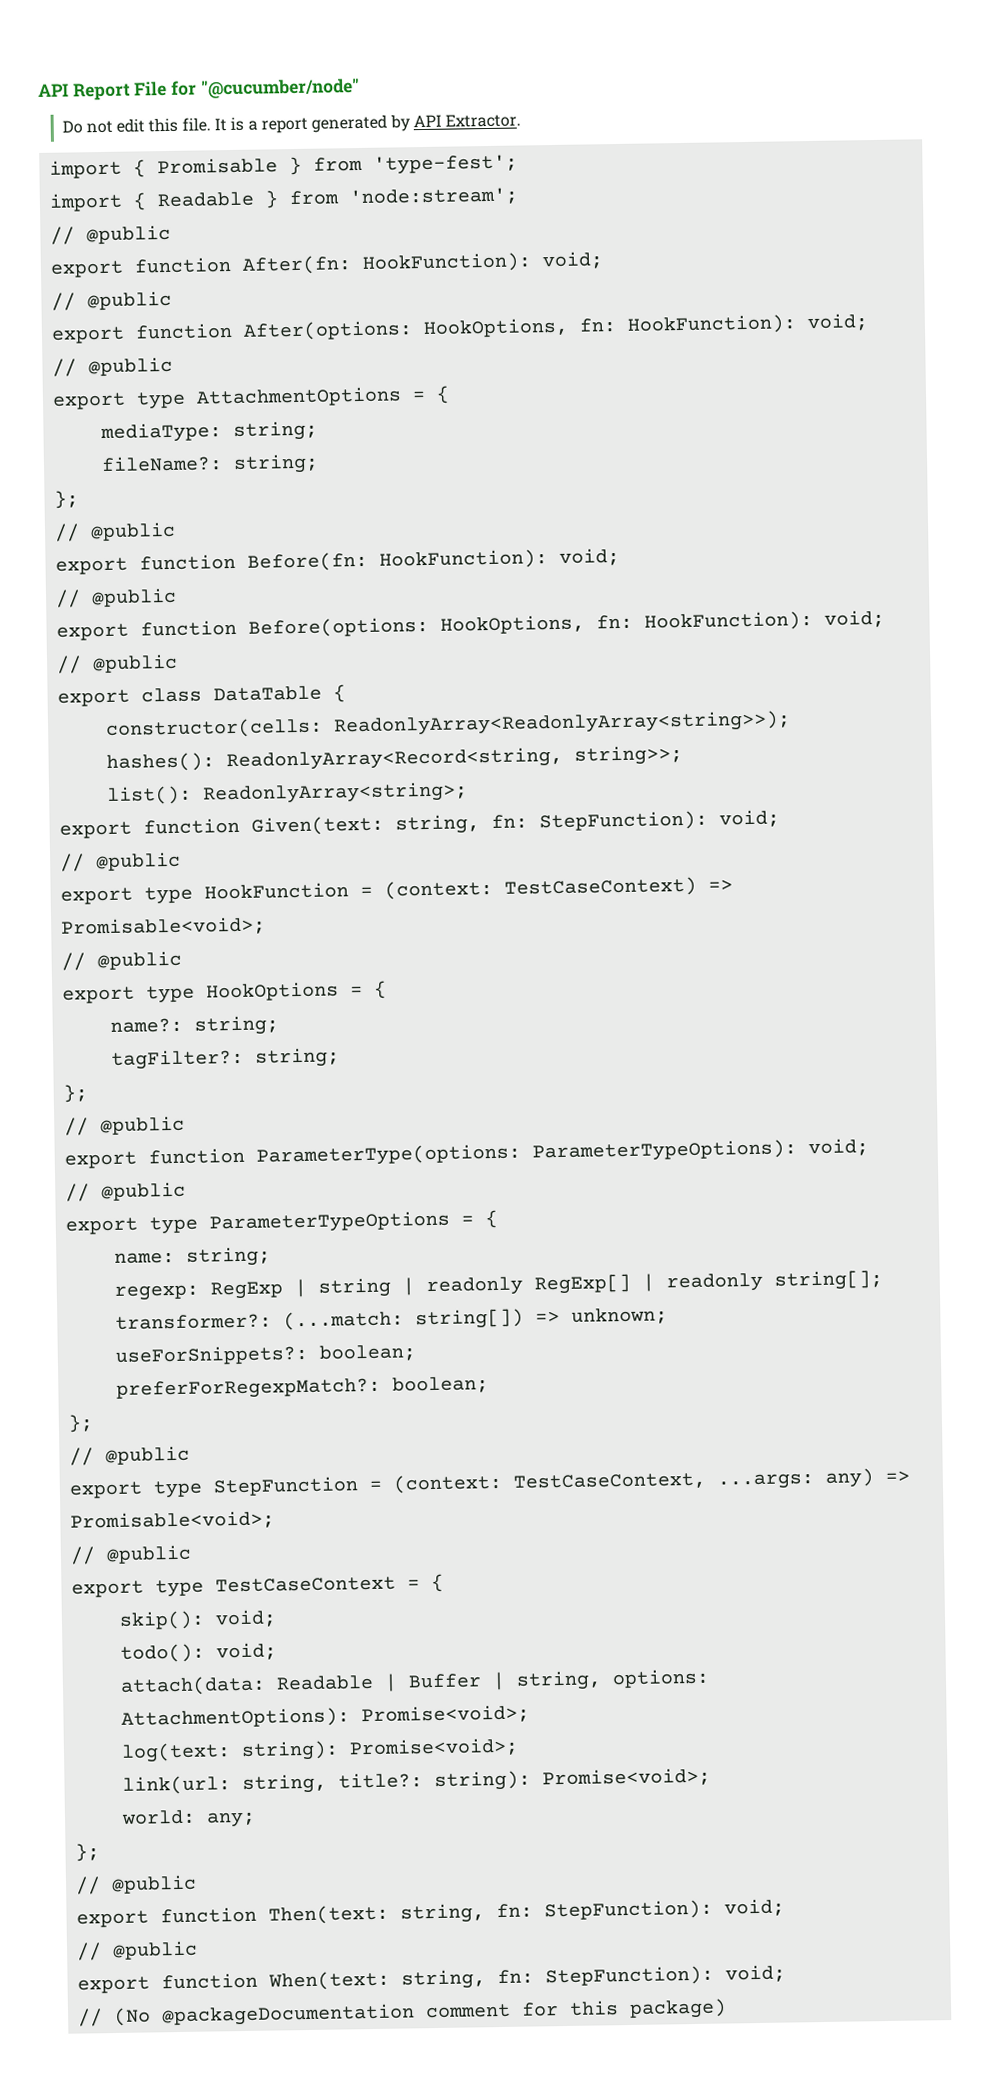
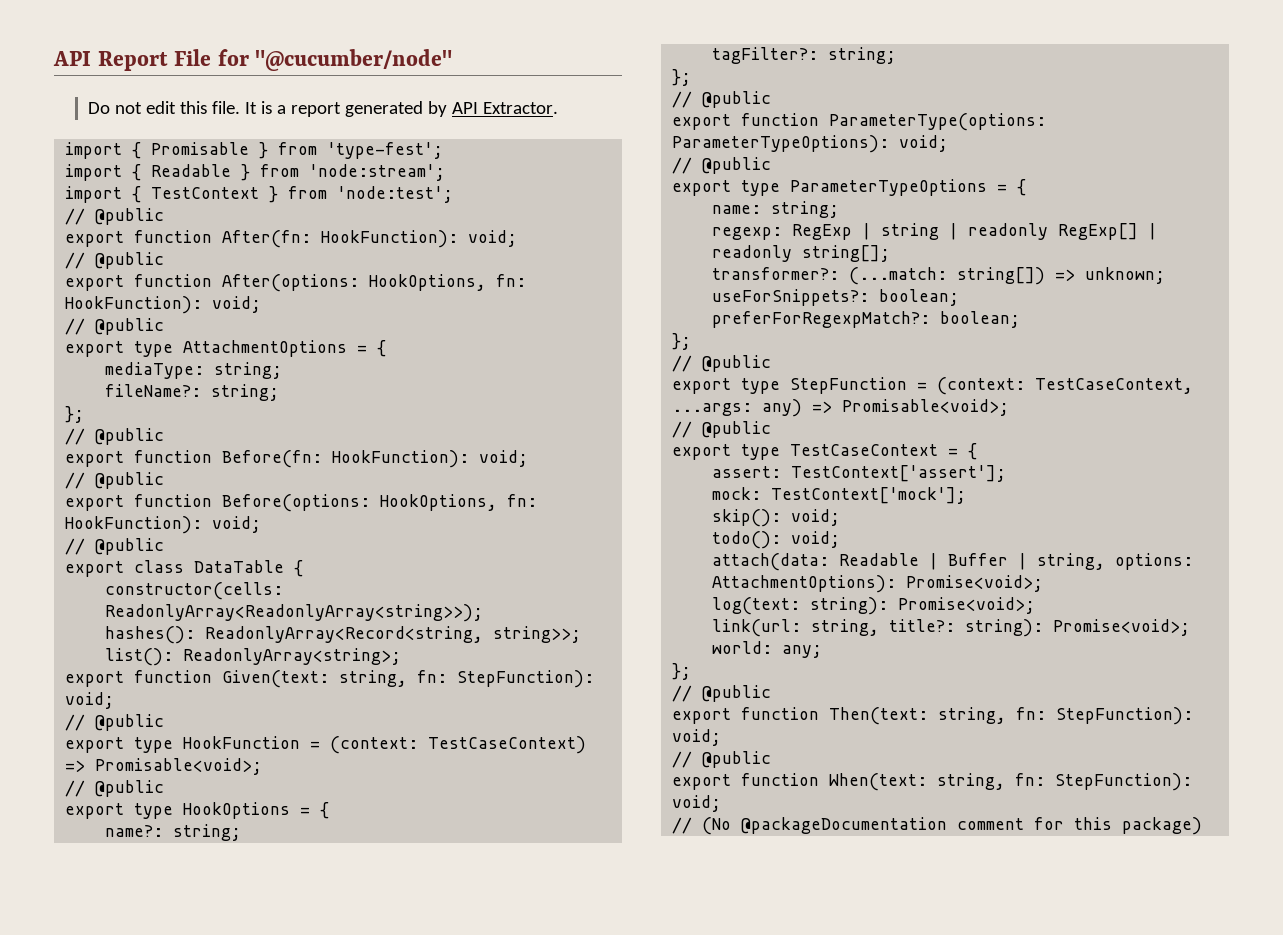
(518, 197) none -> [65,186,454,203] // import { TestContext } from 'node:test';
(444, 1583) none -> [712,465,1007,482] [712,487,967,504] // assert: TestContext['assert']; // mock: TestContext['mock'];

